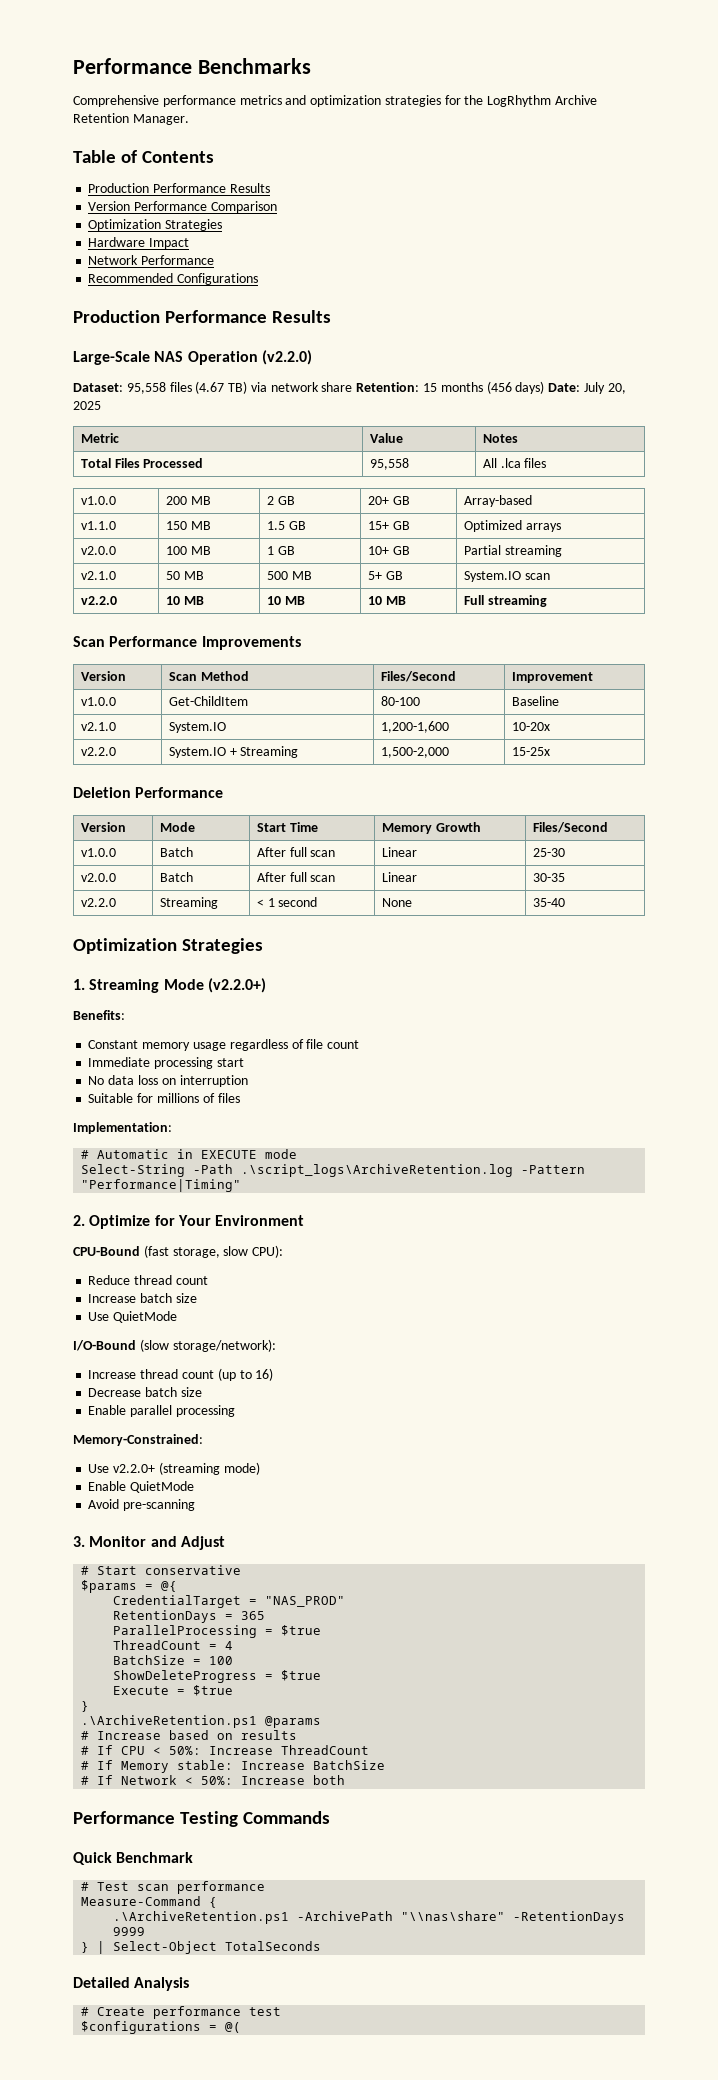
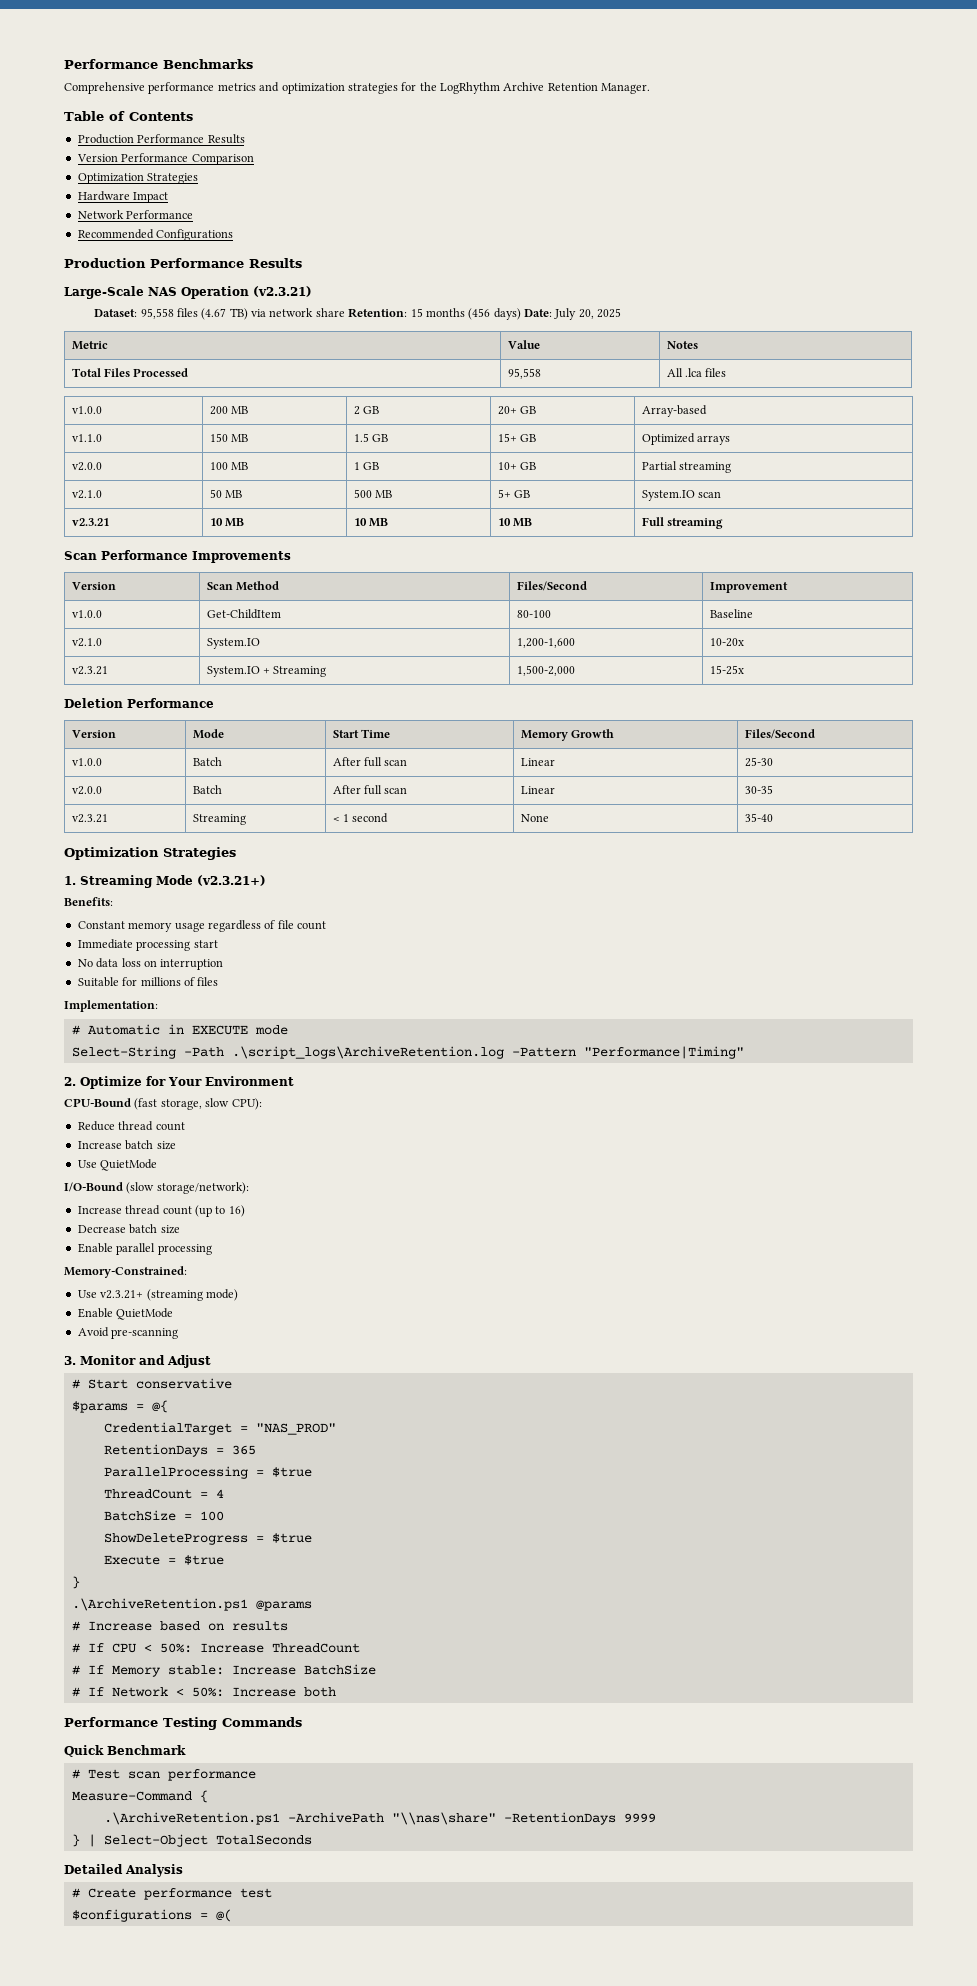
[261,350,312,365] (v2.2.0) -> [253,286,312,297] (v2.3.21)
[80,596,117,605] v2.2.0 -> [71,518,109,526] v2.3.21
[80,747,116,756] v2.2.0 -> [71,666,108,675] v2.3.21
[80,898,116,907] v2.2.0 -> [71,814,108,823] v2.3.21
[207,978,266,993] (v2.2.0+) -> [197,875,266,886] (v2.3.21+)
[113,1464,156,1473] v2.2.0+ -> [100,1290,144,1299] v2.3.21+

